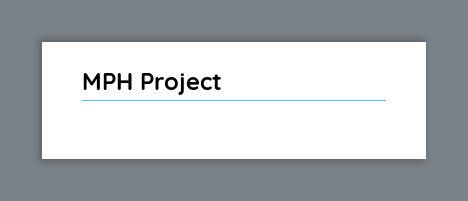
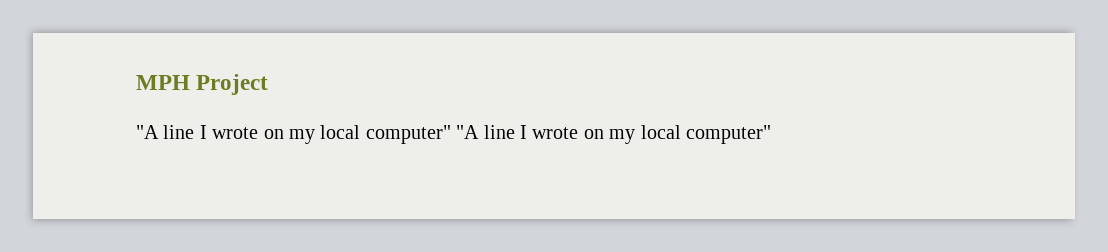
(222, 84) none -> [136,125,771,144] // "A line I wrote on my local computer" "A line I wrote on my local computer"

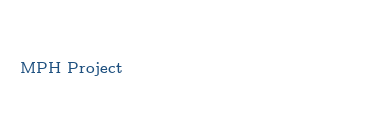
[136,125,771,144] // "A line I wrote on my local computer" "A line I wrote on my local computer" -> (123, 69) none

